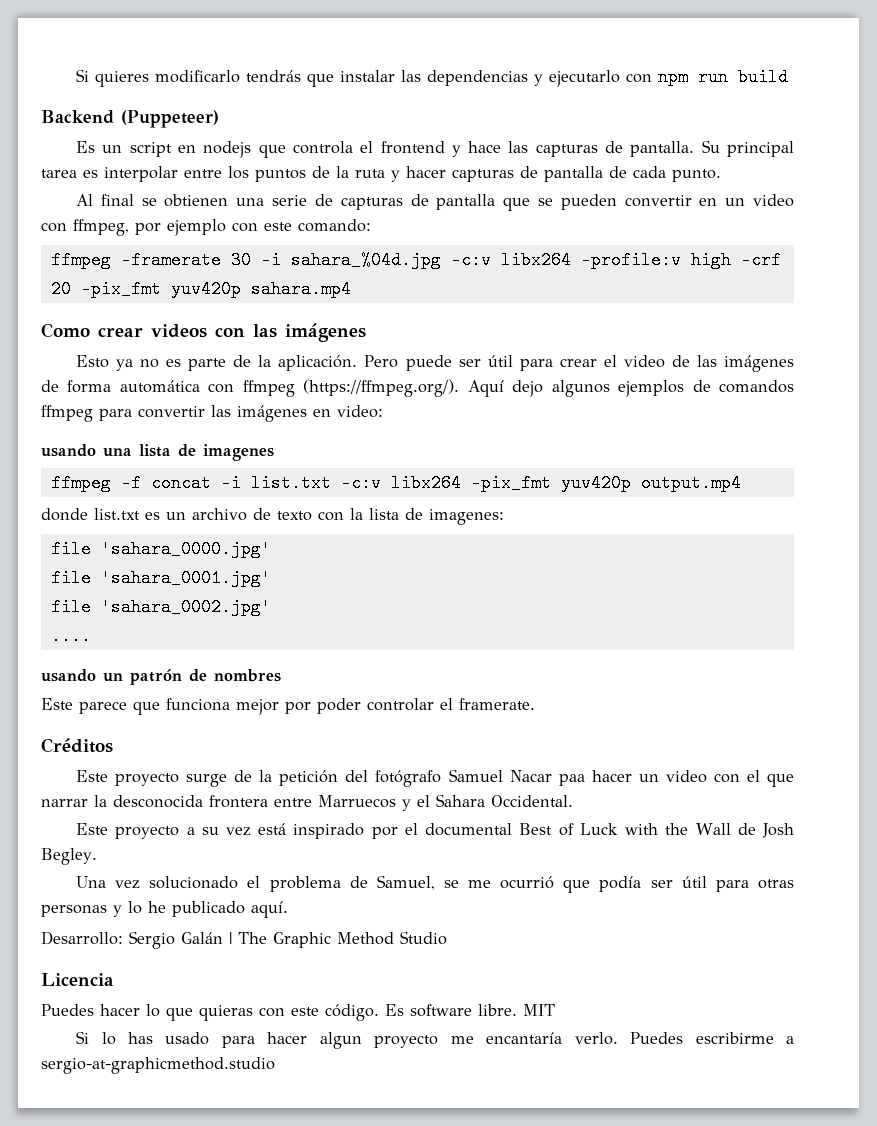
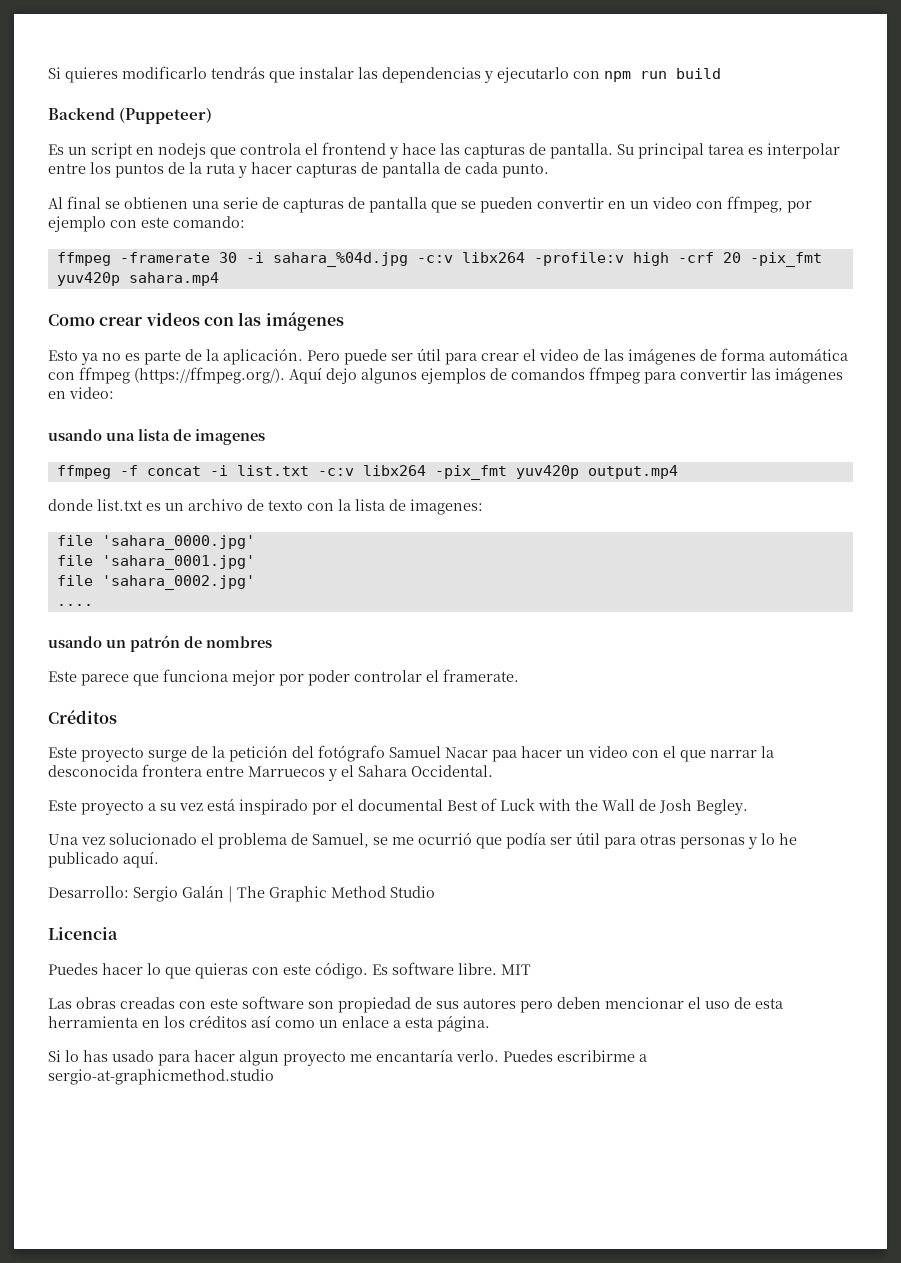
(555, 1010) none -> [48,996,783,1013] [48,1015,490,1032] // Las obras creadas con este software son propiedad de sus autores pero deben mencionar el uso de esta herramienta en los créditos así como un enlace a esta página.

